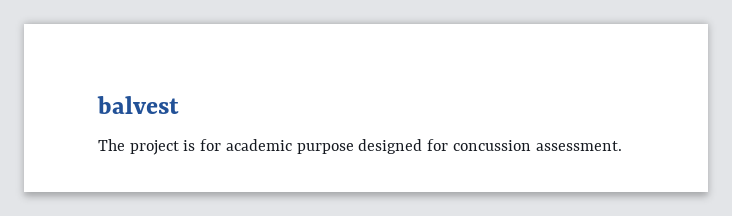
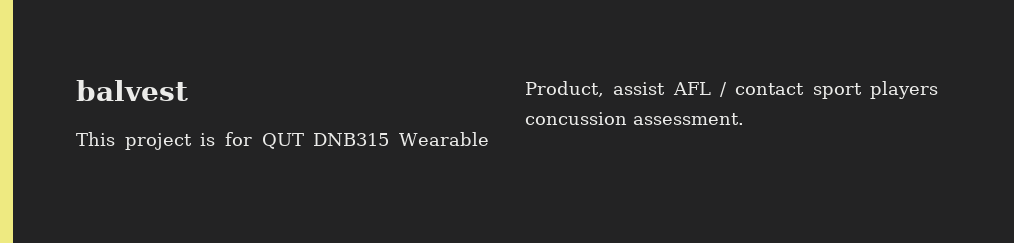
[98,139,125,151] The -> [76,132,115,146] This
[225,139,449,154] academic purpose designed for -> [261,132,490,149] [525,81,938,99] QUT DNB315 Wearable Product, assist AFL / contact sport players

